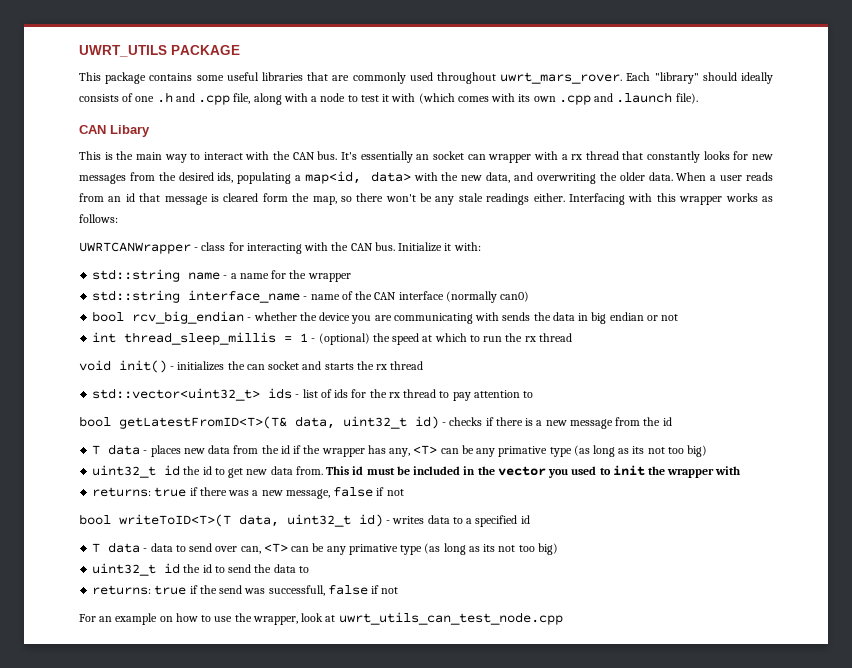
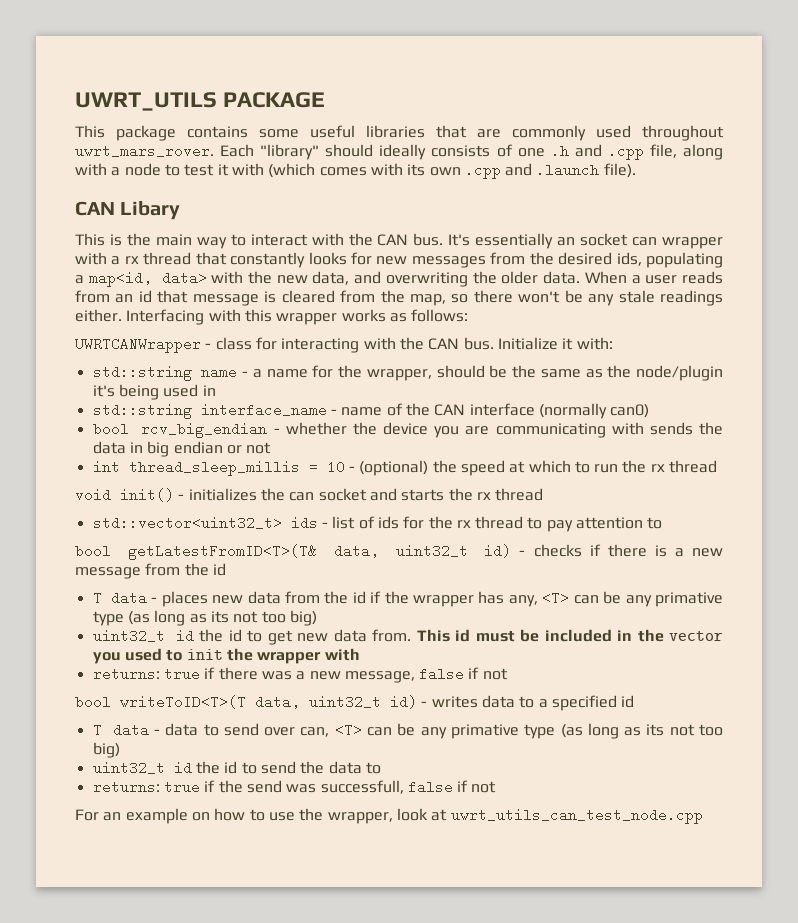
[262,193,288,202] form -> [340,290,376,303] from
[307,273,351,282] wrapper -> [366,365,723,381] [92,384,216,400] wrapper, should be the same as the node/plugin it's being used in
[300,333,309,342] 1 -> [326,460,345,474] 10

